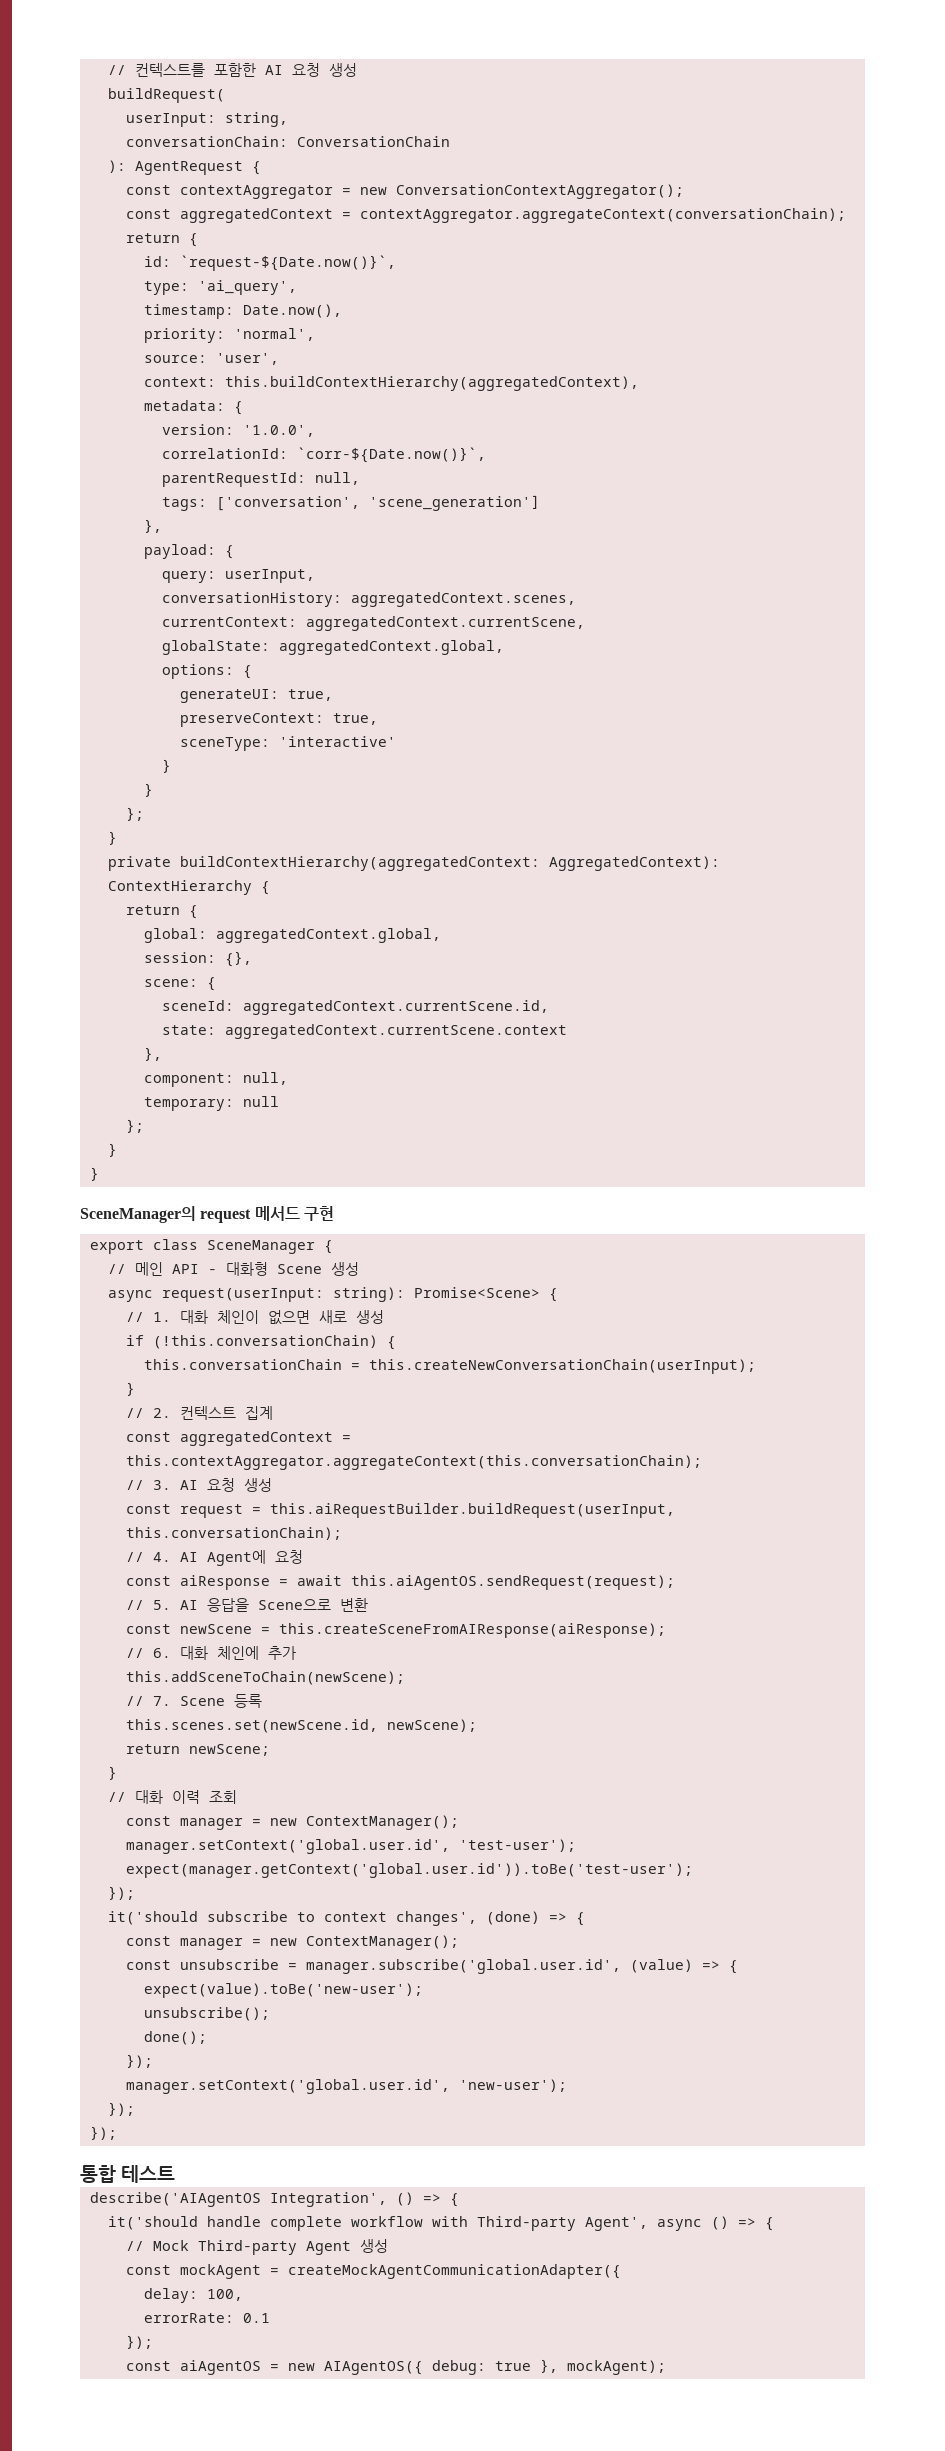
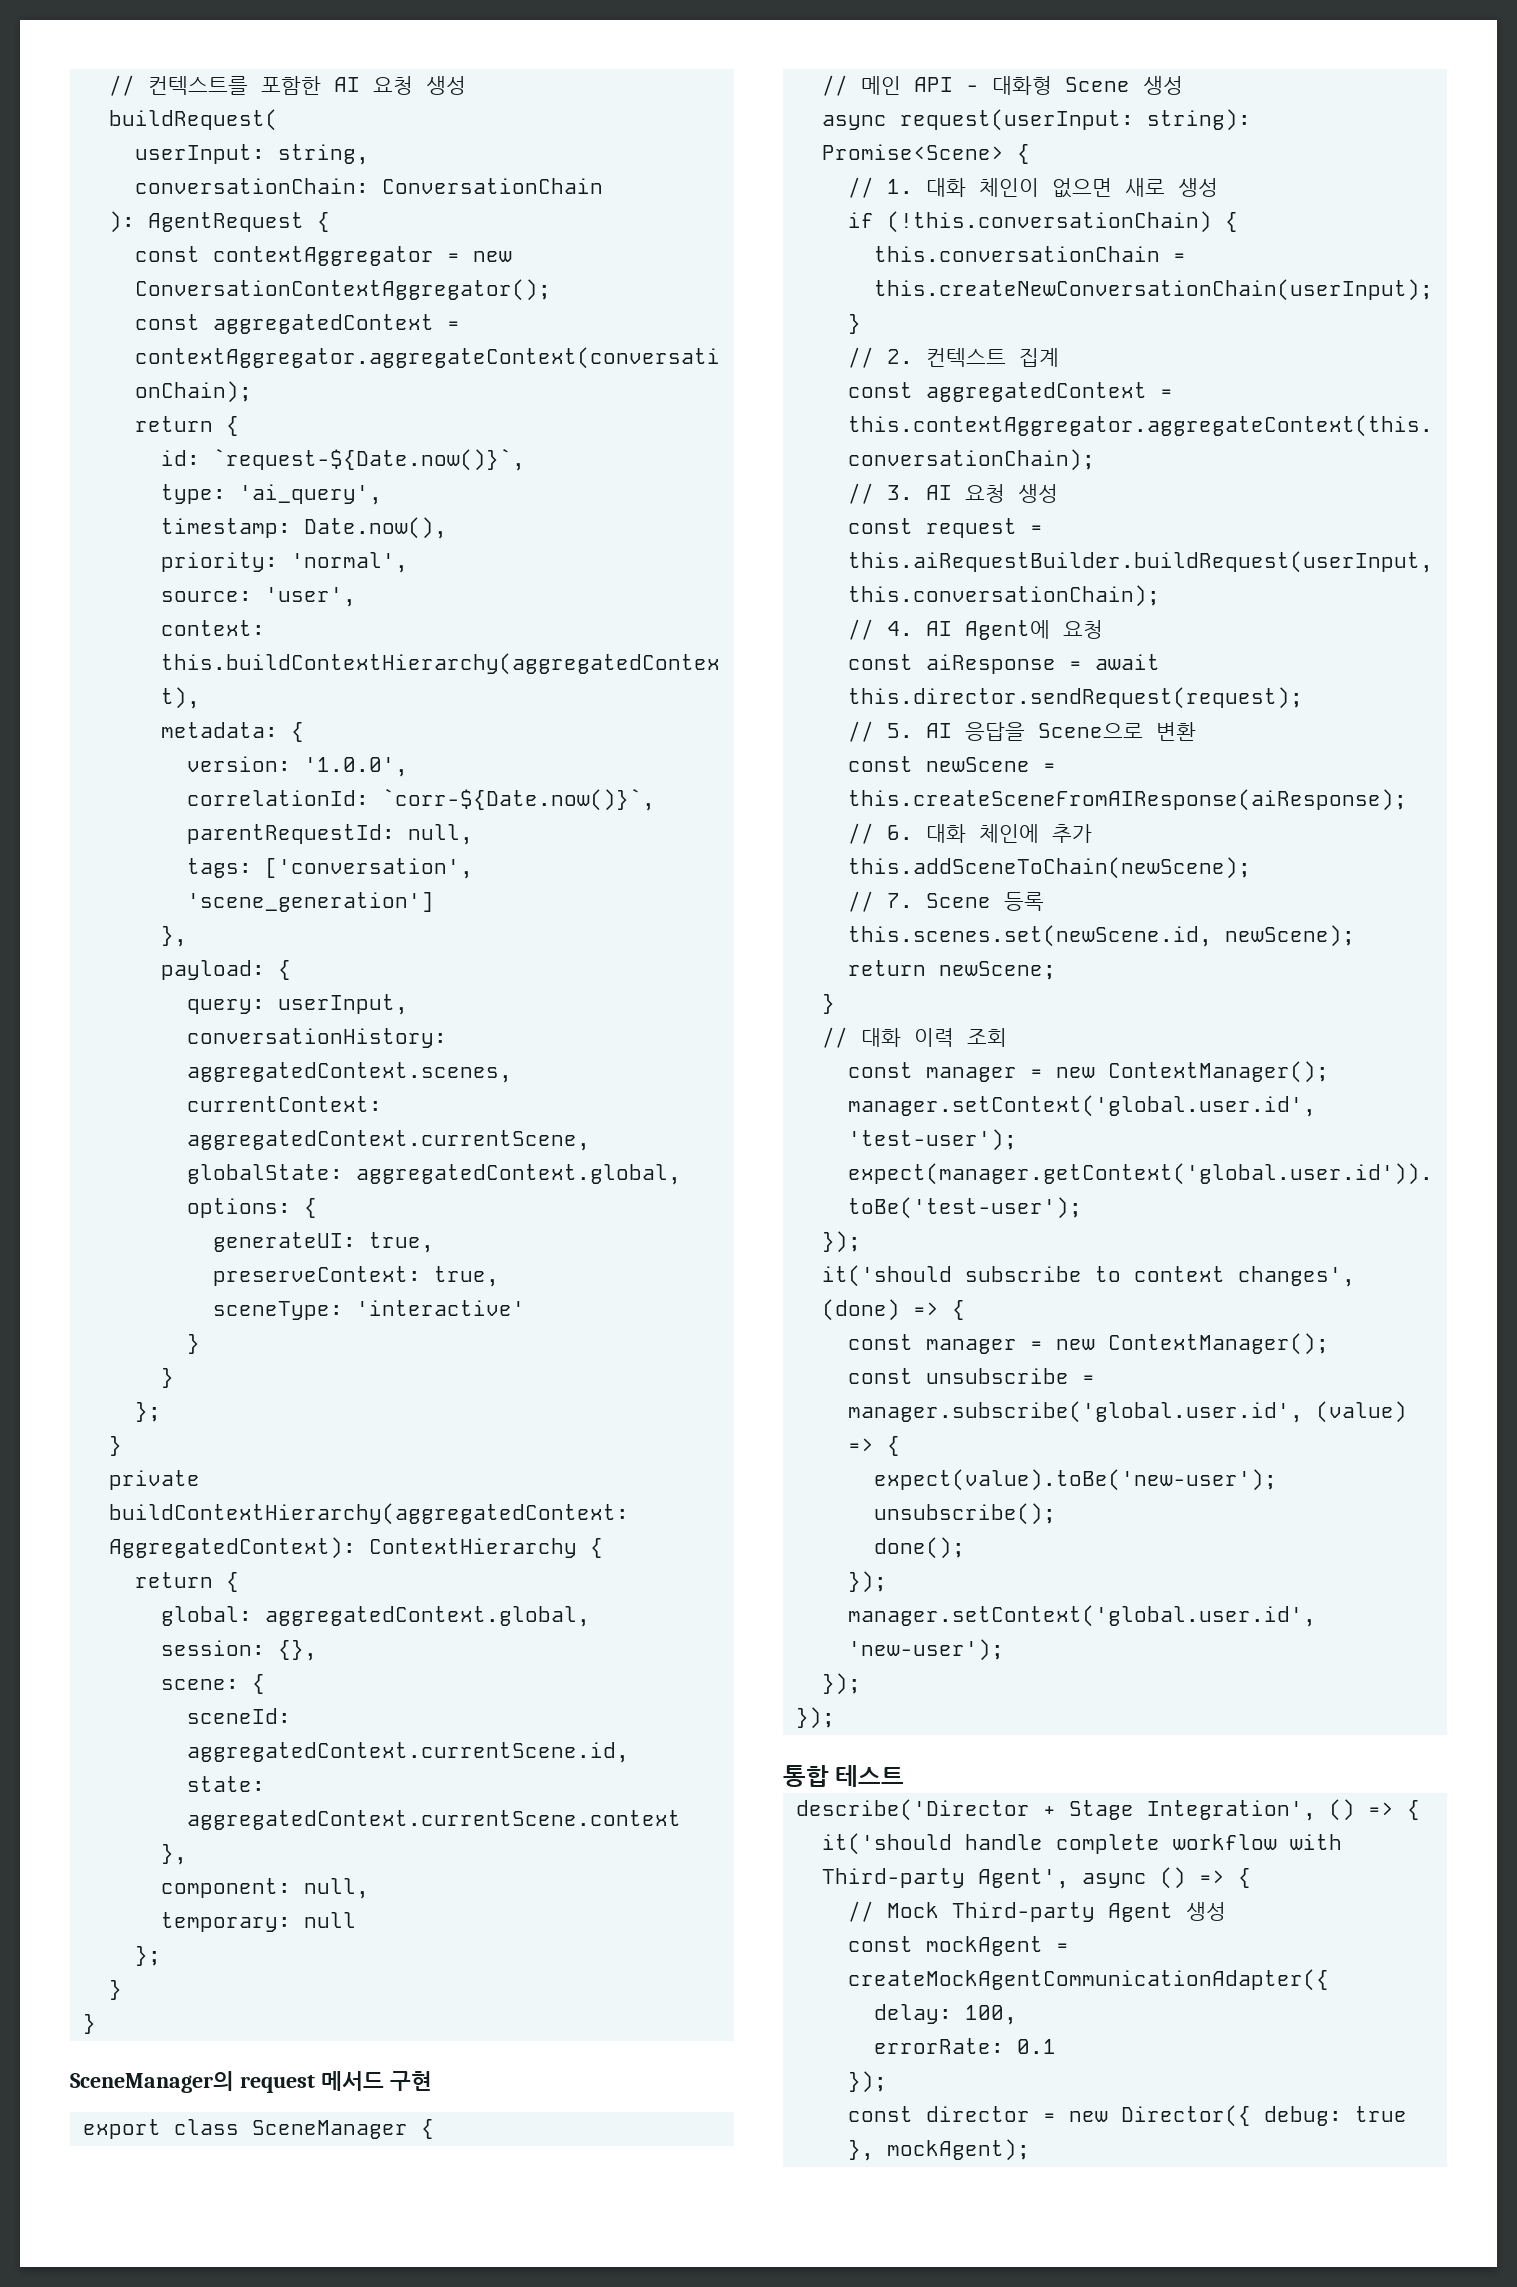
[350,1575,675,1590] this.aiAgentOS.sendRequest(request); -> [847,687,1303,709] this.director.sendRequest(request);
[89,2192,261,2207] describe('AIAgentOS -> [795,1799,1134,1821] describe('Director + Stage
[179,2360,423,2375] aiAgentOS = new AIAgentOS({ -> [925,2105,1251,2127] director = new Director({

